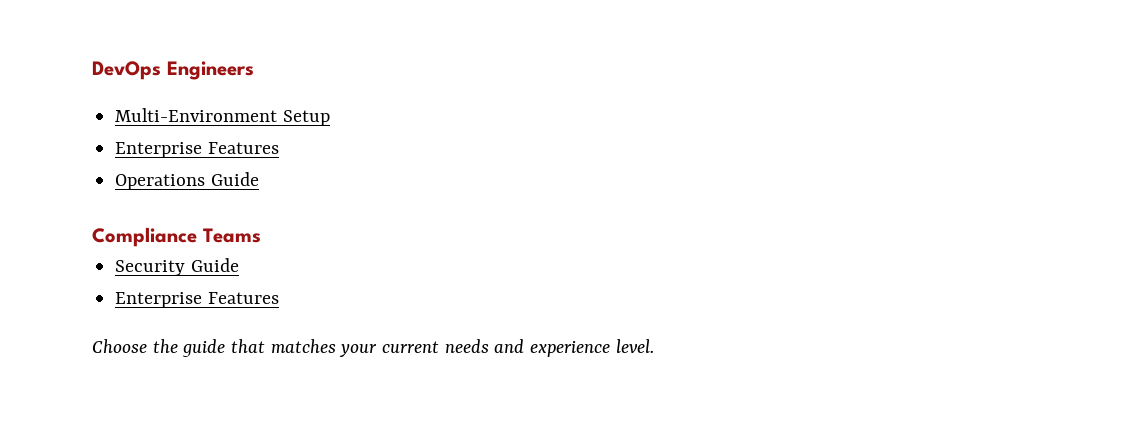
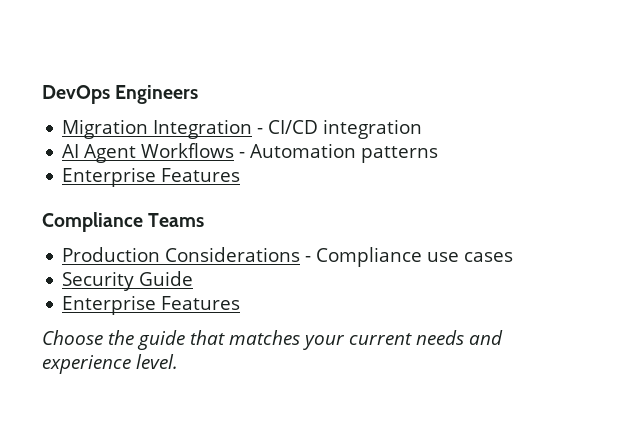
[115,108,330,126] [115,142,279,158] [115,172,259,190] Multi-Environment Setup // Enterprise Features // Operations Guide -> [62,119,423,139] [62,143,439,163] [62,167,241,187] Migration Integration - CI/CD integration // AI Agent Workflows - Automation patterns // Enterprise Features
(261, 235) none -> [62,247,514,267] // Production Considerations - Compliance use cases

